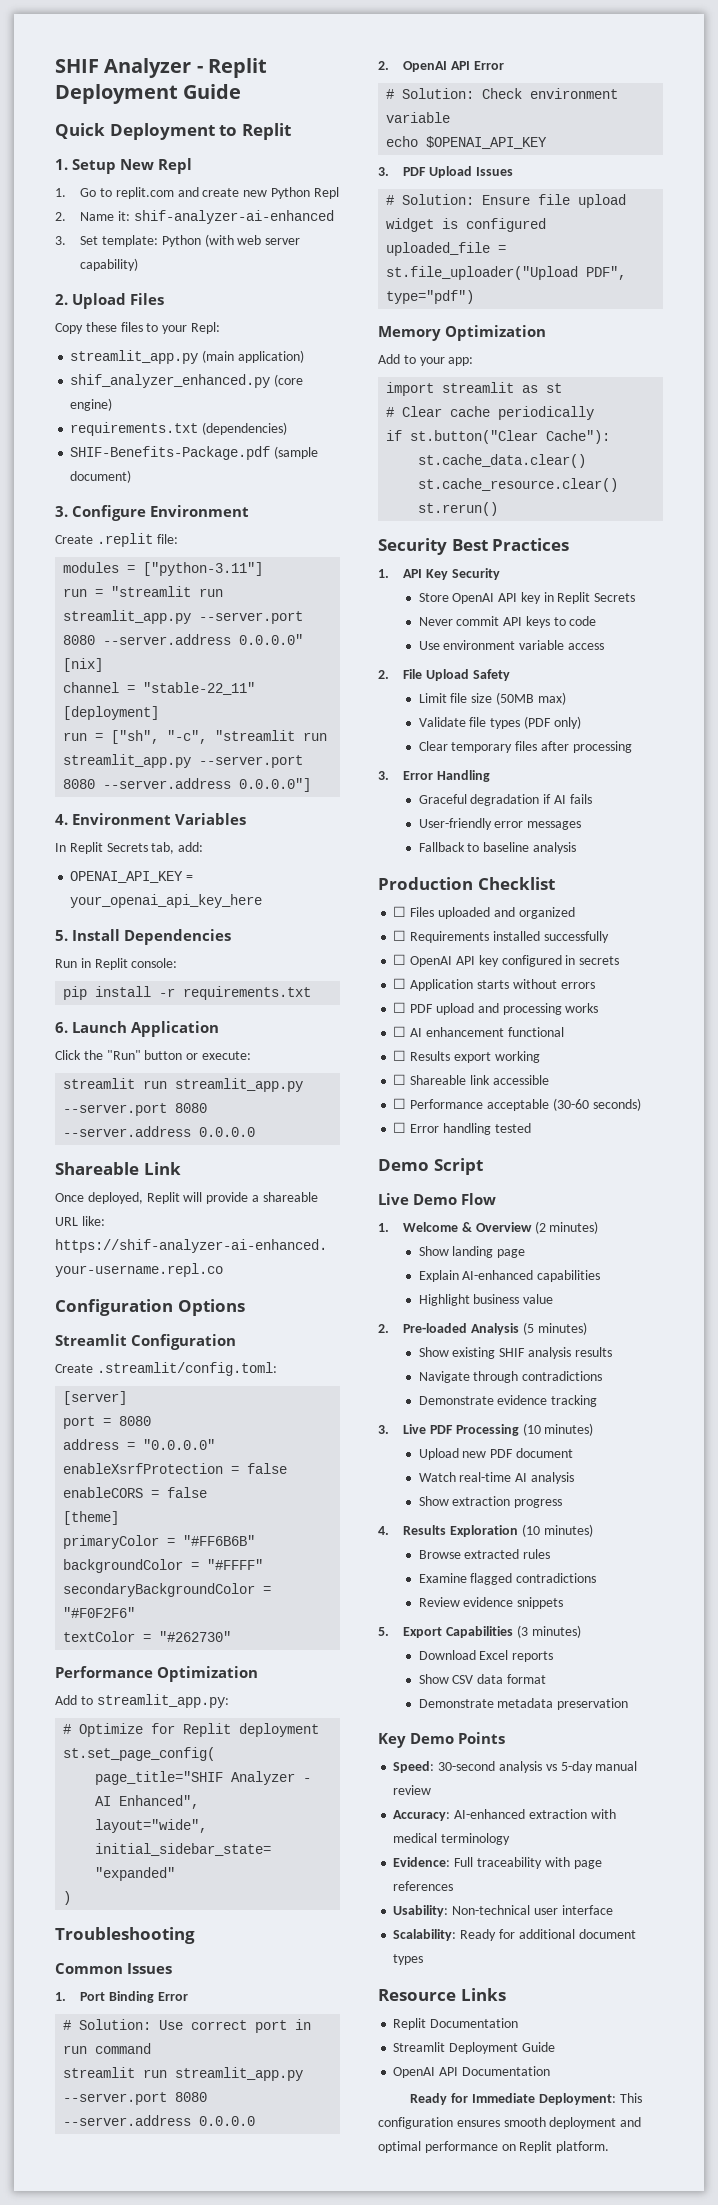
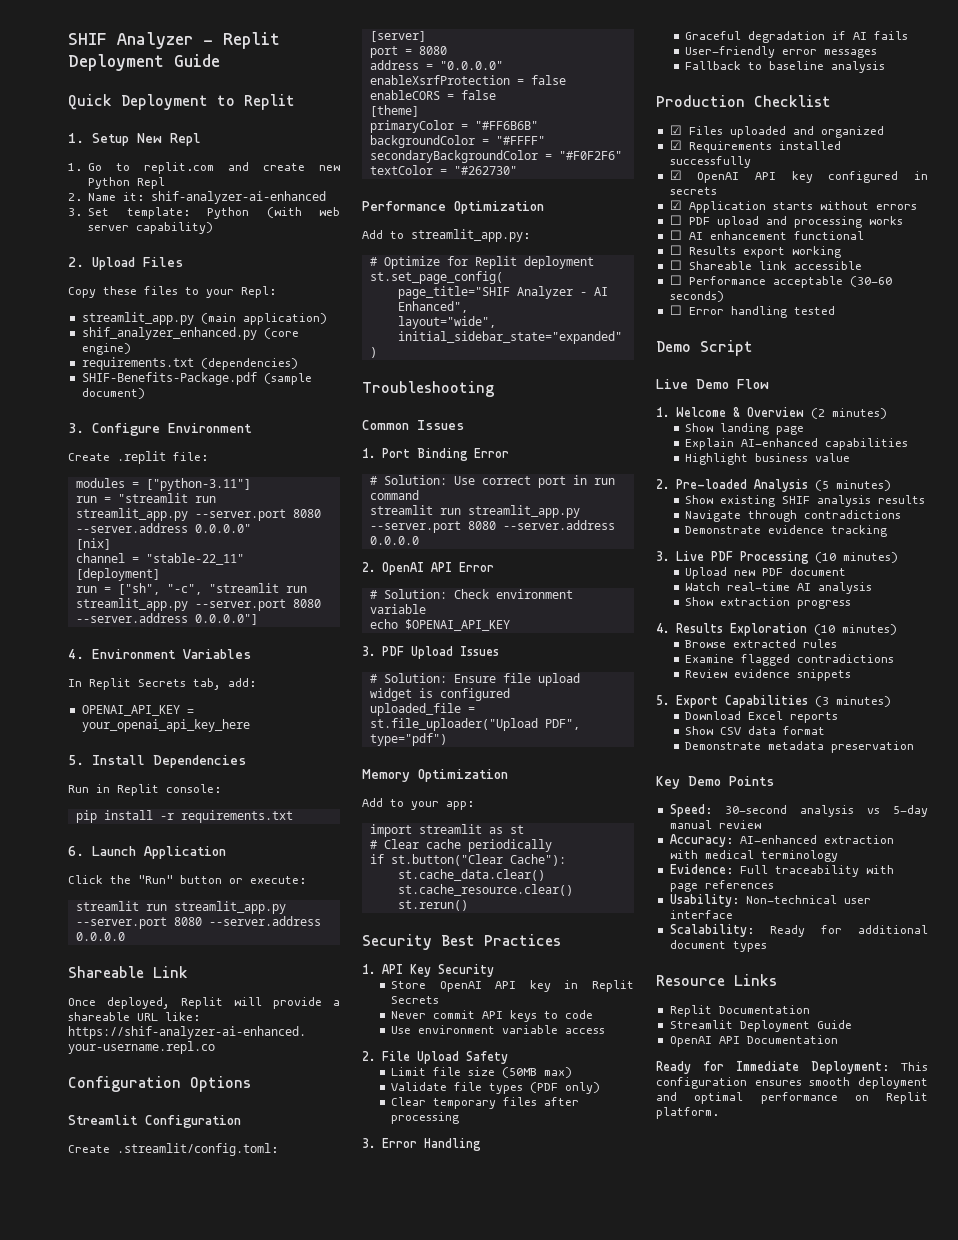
[393,906,407,917] ☐ -> [669,125,682,135] ☑
[393,930,407,941] ☐ -> [669,140,682,150] ☑
[393,954,407,965] ☐ -> [669,170,682,180] ☑
[393,978,407,989] ☐ -> [669,200,682,210] ☑

